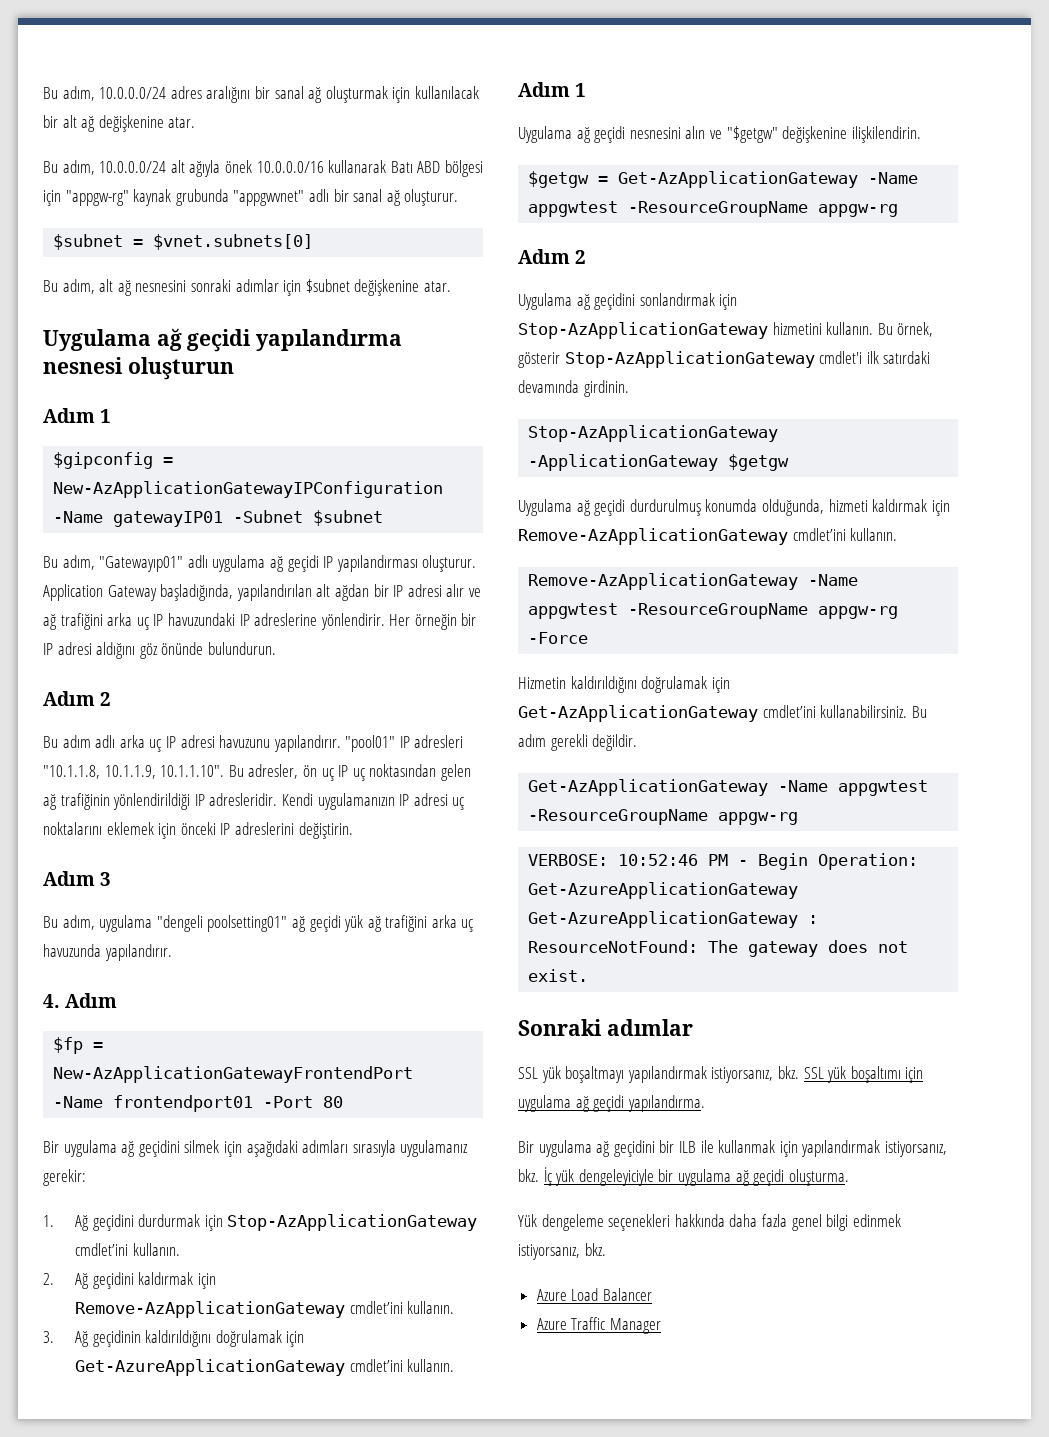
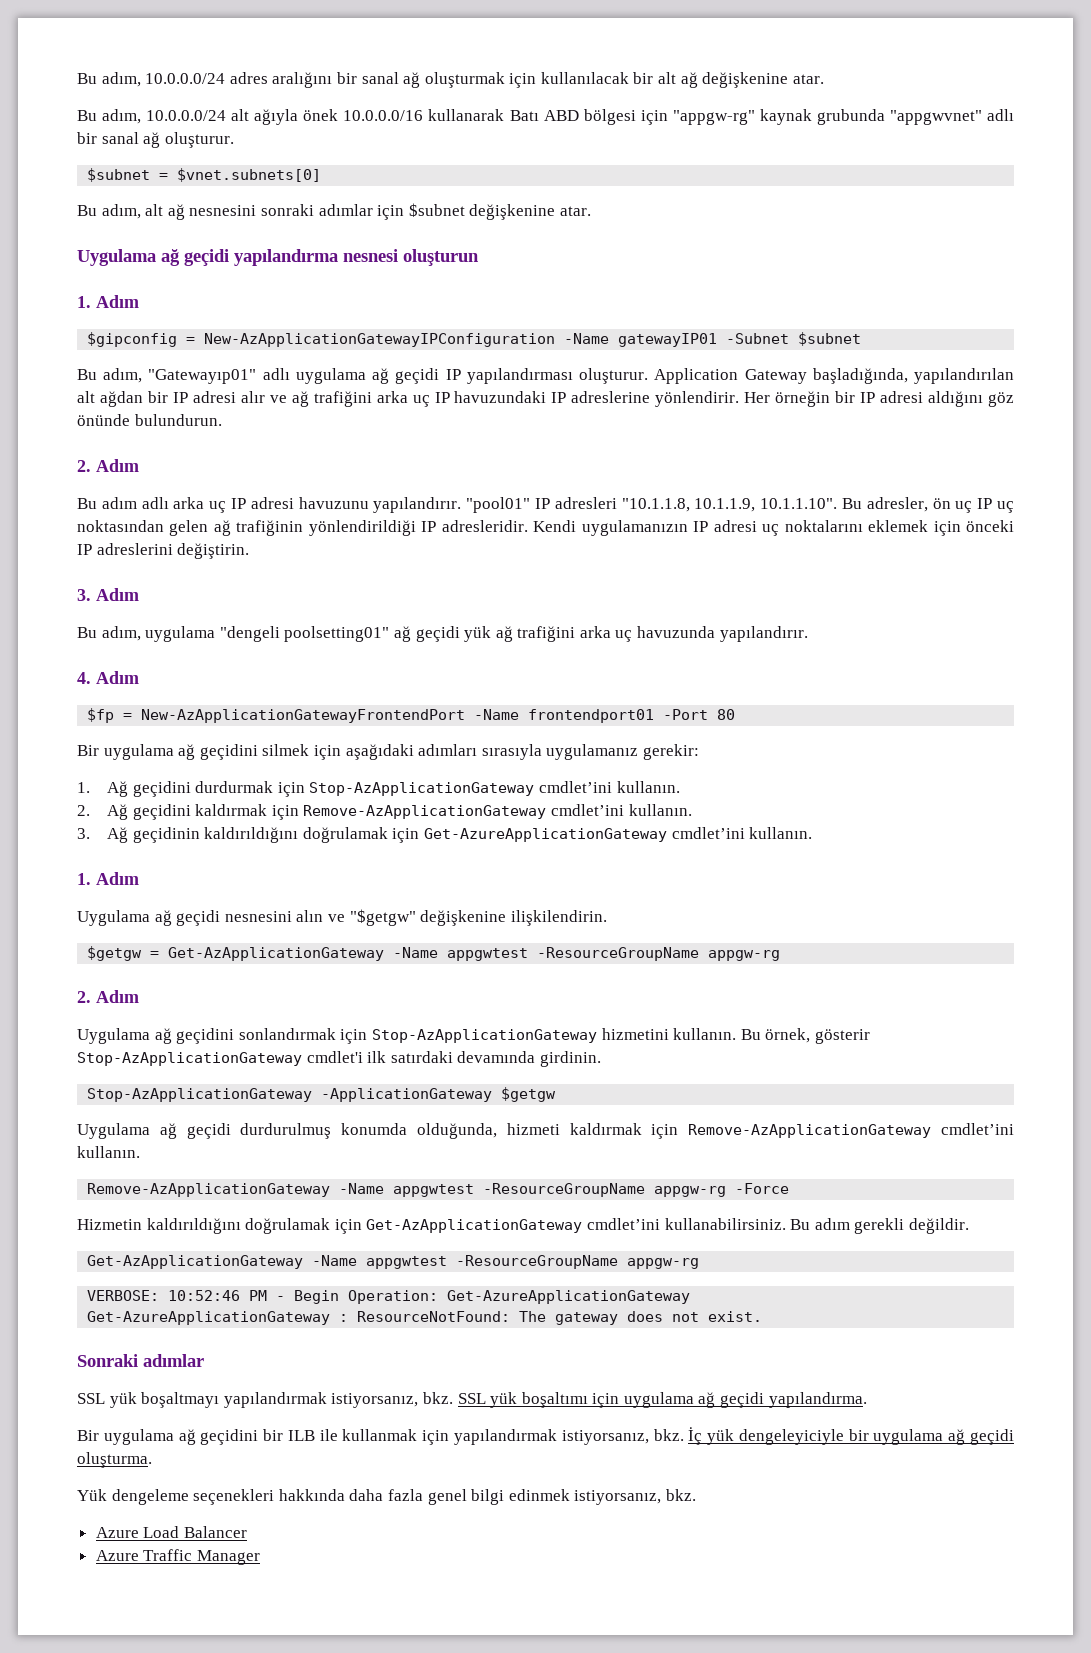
[43,408,112,423] Adım 1 -> [77,295,139,308] 1. Adım
[43,691,112,706] Adım 2 -> [77,459,139,472] 2. Adım
[43,871,112,886] Adım 3 -> [77,588,139,601] 3. Adım
[518,82,587,97] Adım 1 -> [77,872,139,885] 1. Adım
[518,249,587,264] Adım 2 -> [77,990,139,1003] 2. Adım

